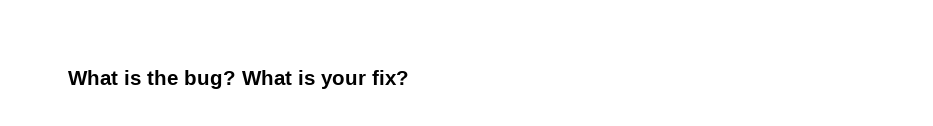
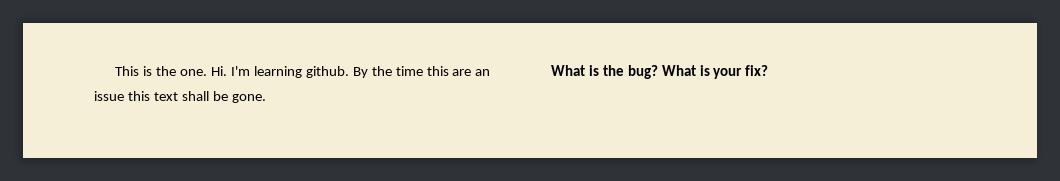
(68, 77) none -> [115,66,491,78] [94,91,266,103] This is the one. Hi. I'm learning github. By the time this are an issue this text shall be gone. //

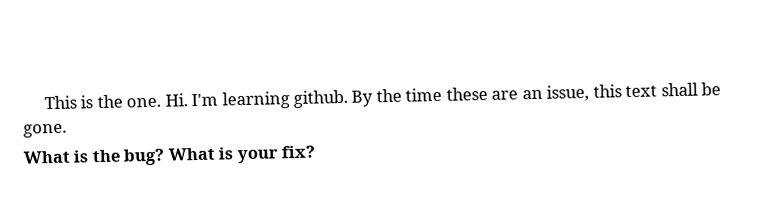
[426,66,449,76] this -> [445,86,488,101] these
[94,91,124,101] issue -> [546,84,590,102] issue,

